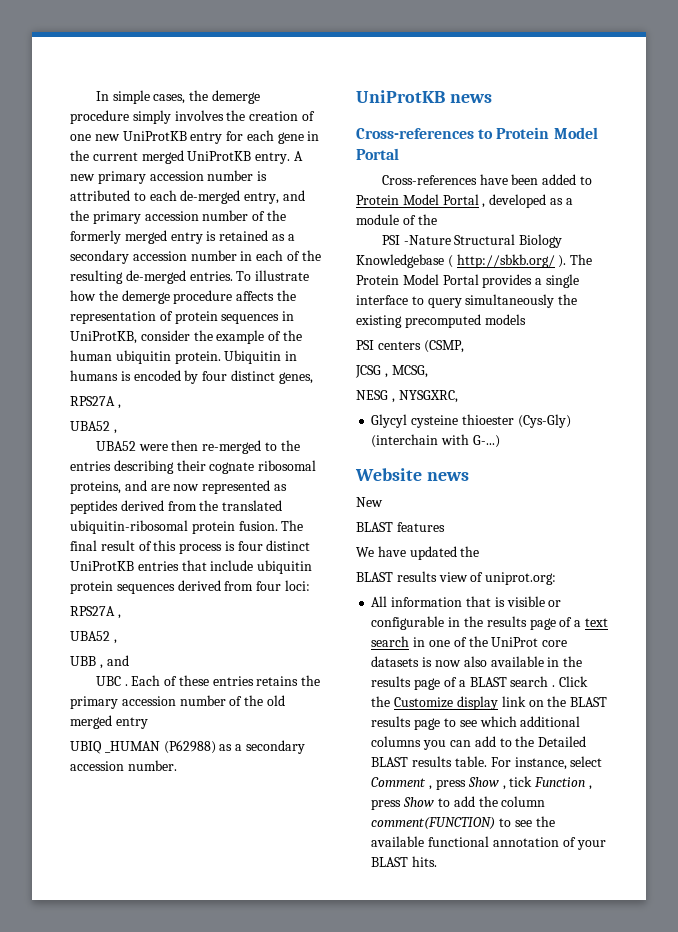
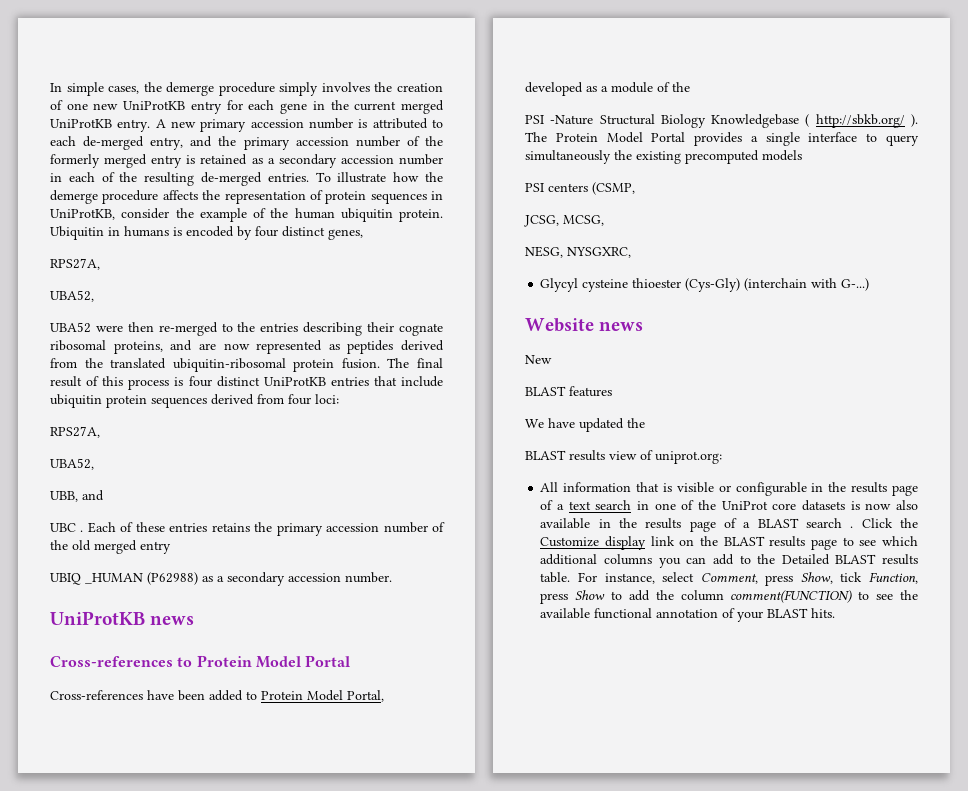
[70,396,121,409] [70,421,117,434] RPS27A , // UBA52 , -> [50,258,100,270] [50,290,94,302] RPS27A, // UBA52,
[70,606,121,619] [70,631,117,644] [70,656,103,669] RPS27A , // UBA52 , // UBB , -> [50,426,100,438] [50,458,94,470] [50,491,78,502] RPS27A, // UBA52, // UBB,
[442,194,486,208] Portal , -> [347,690,384,702] Portal,
[355,365,388,378] JCSG , -> [524,215,559,227] JCSG,
[356,390,395,403] NESG , -> [525,246,563,258] NESG,
[371,776,592,790] Comment , press Show , tick Function , -> [700,572,918,586] Comment, press Show, tick Function,

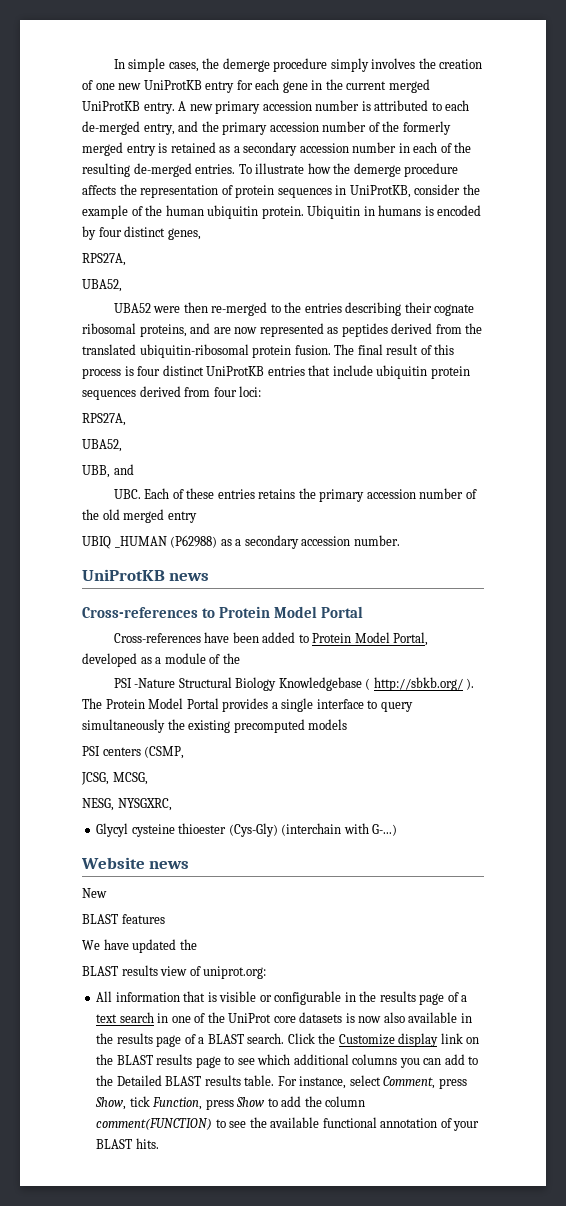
[50,523,84,532] UBC . -> [113,489,141,499] UBC.
[806,518,854,528] search . -> [247,1033,285,1044] search.

